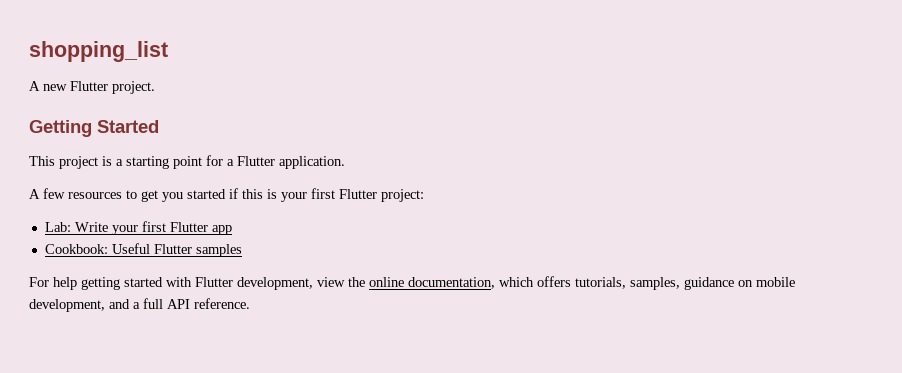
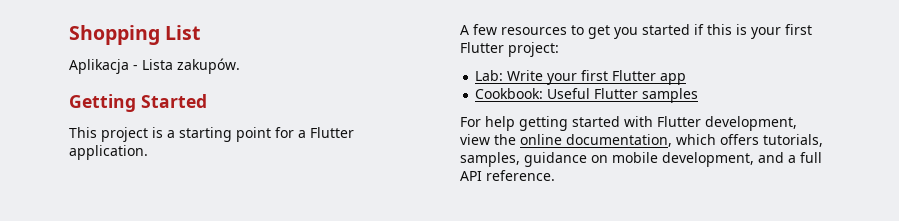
[29,41,168,62] [29,81,155,94] shopping_list // A new Flutter project. -> [69,25,201,45] [69,58,240,74] Shopping List // Aplikacja - Lista zakupów.

